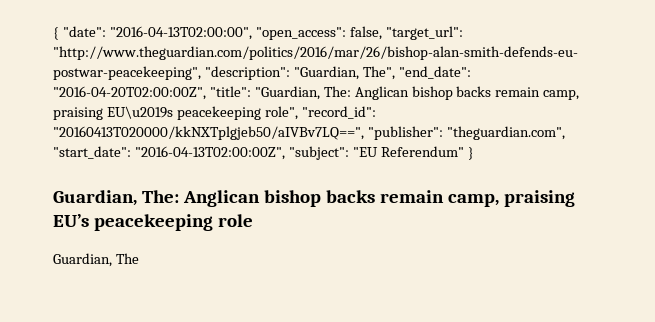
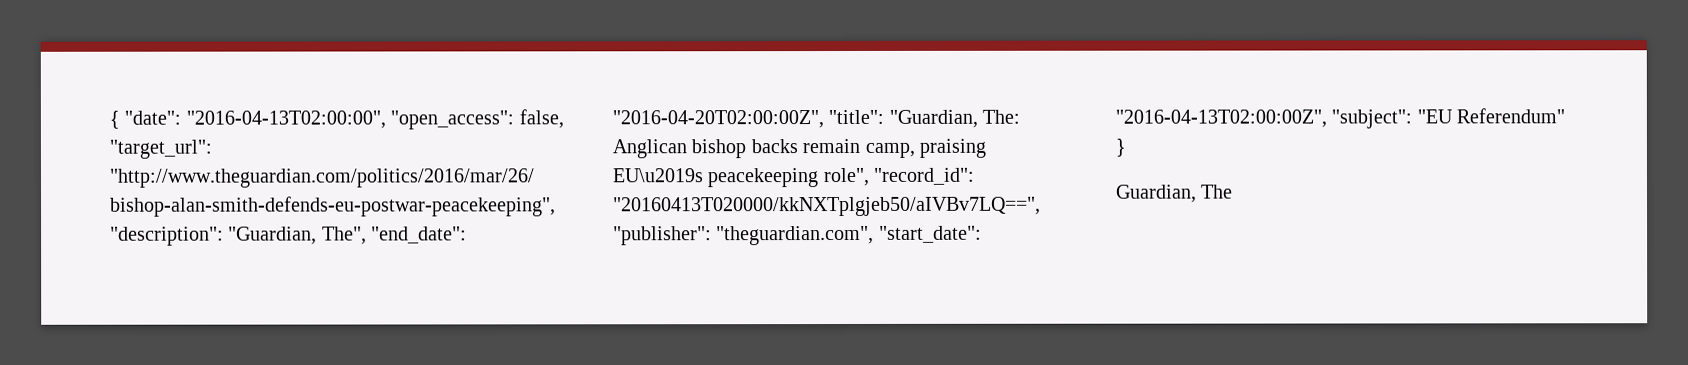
[53,190,575,207] [53,214,253,231] // Guardian, The: Anglican bishop backs remain camp, praising EU’s peacekeeping role -> (1126, 147) none

